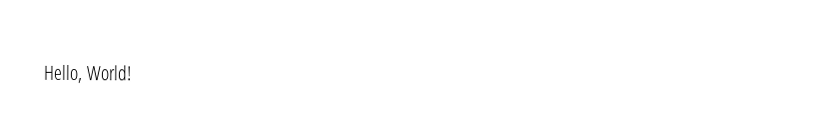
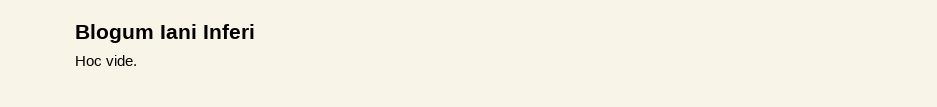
[43,64,132,84] Hello, World! -> [75,24,255,43] [75,55,138,66] Blogum Iani Inferi // Hoc vide.

